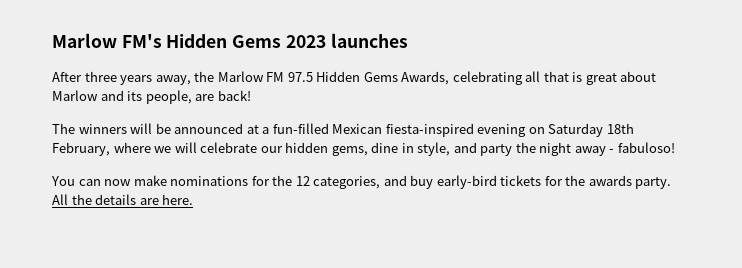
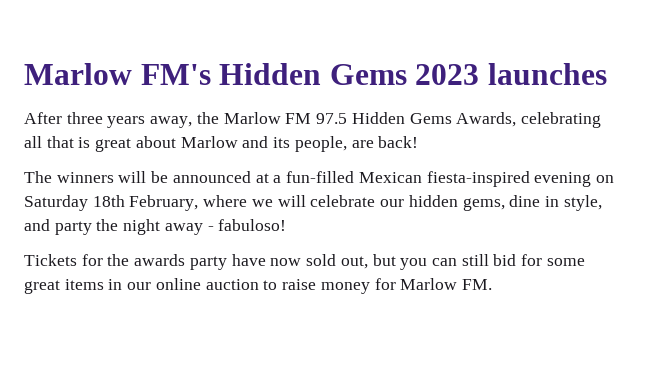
[51,175,672,189] [52,194,194,205] You can now make nominations for the 12 categories, and buy early-bird tickets for the awards party. All the details are here. -> [24,254,585,270] [24,278,492,294] Tickets for the awards party have now sold out, but you can still bid for some great items in our online auction to raise money for Marlow FM.

